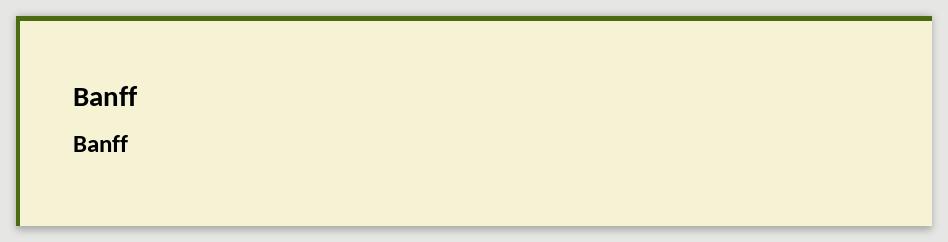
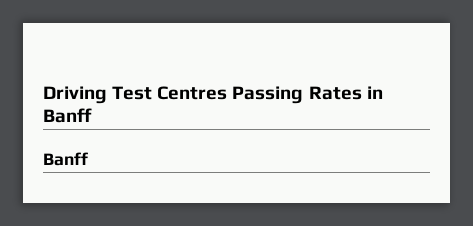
(73, 96) none -> [43,86,383,104] Driving Test Centres Passing Rates in

